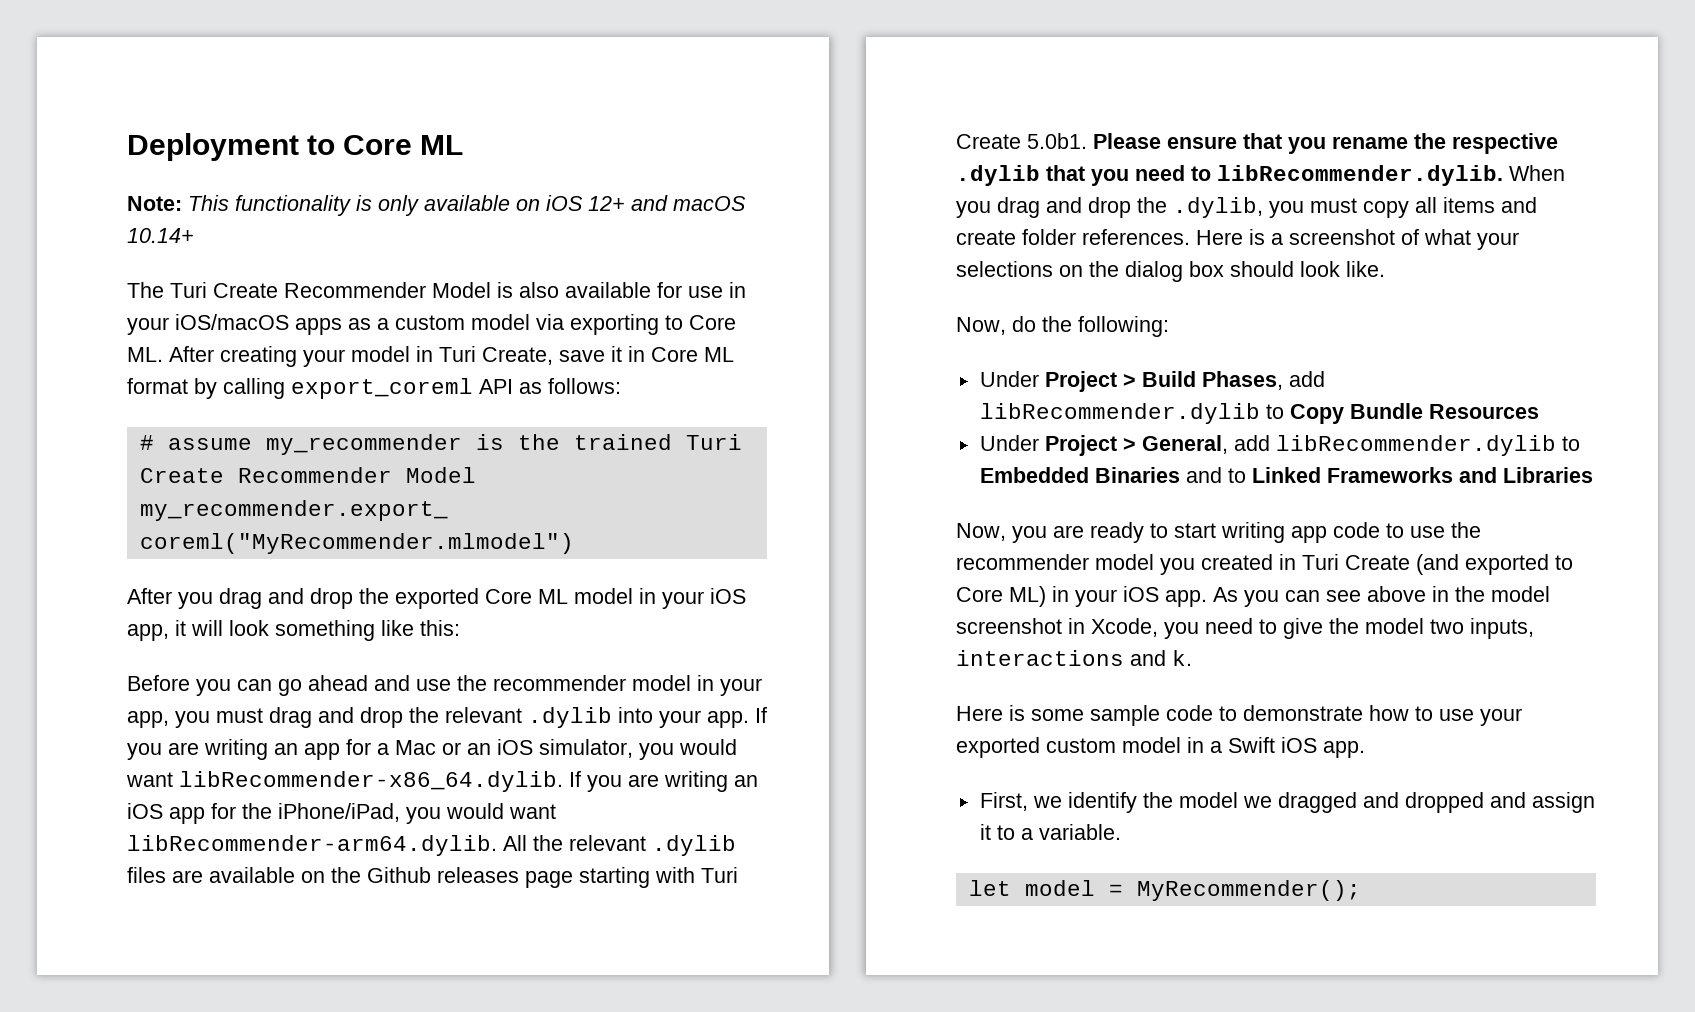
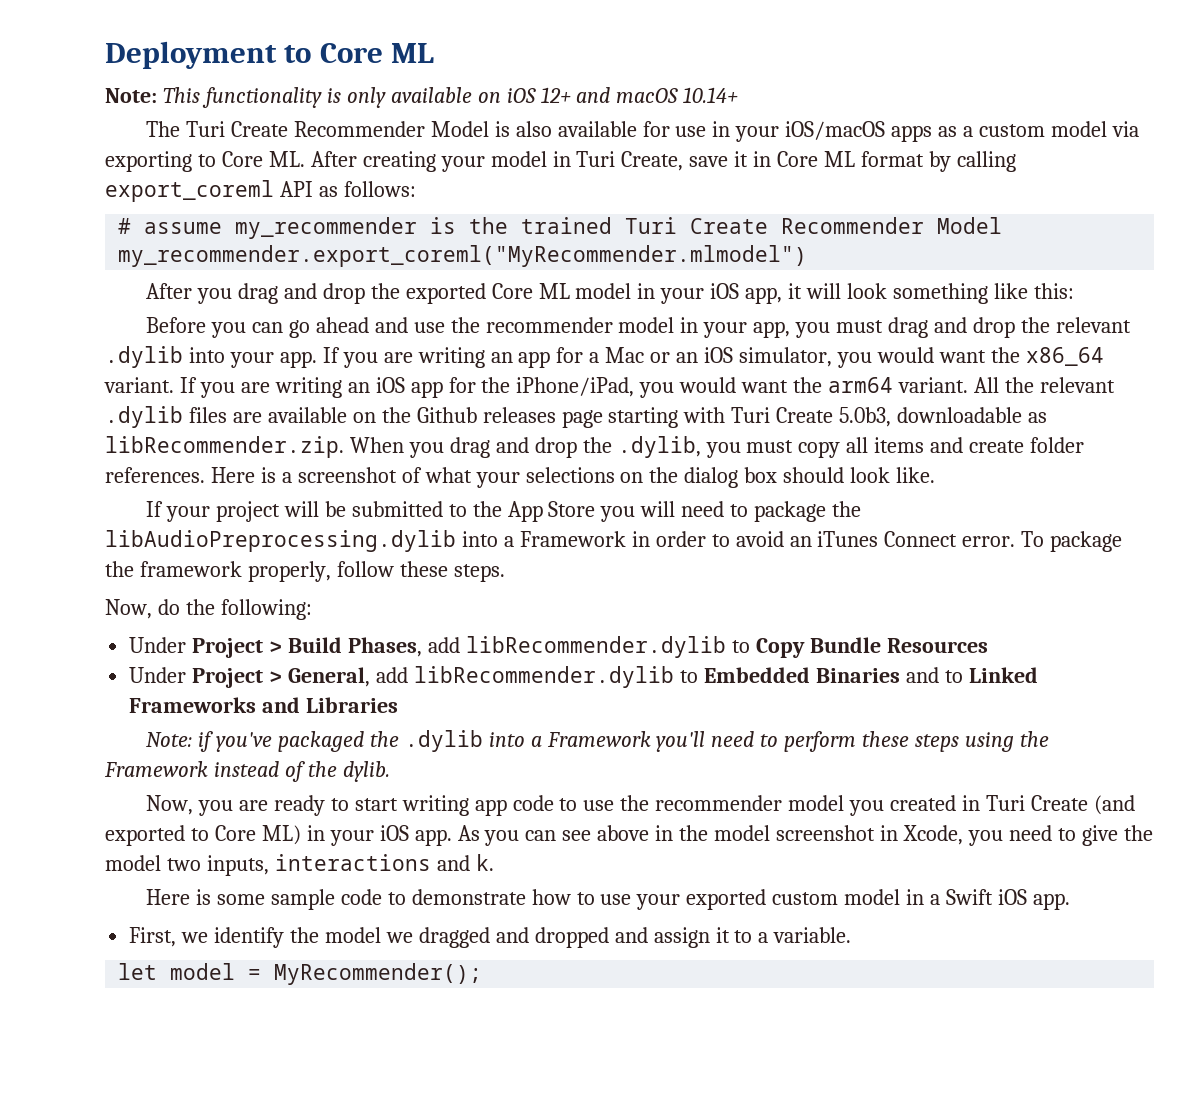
[179,771,563,792] libRecommender-x86_64.dylib. -> [990,347,1104,366] [104,377,174,393] the x86_64 variant.
[127,835,497,856] libRecommender-arm64.dylib. -> [793,377,969,393] the arm64 variant.
[1027,133,1558,154] [956,165,1503,186] 5.0b1. Please ensure that you rename the respective .dylib that you need to libRecommender.dylib. -> [839,407,1048,427] [105,436,344,458] 5.0b3, downloadable as libRecommender.zip.
(1385, 269) none -> [146,501,862,522] [105,530,1123,552] [105,561,505,582] // If your project will be submitted to the App Store you will need to package the libAudioPreprocessing.dylib into a Framework in order to avoid an iTunes Connect error. To package the framework properly, follow these steps.
(1593, 475) none -> [146,730,1050,752] [104,761,390,782] // Note: if you've packaged the .dylib into a Framework you'll need to perform these steps using the Framework instead of the dylib.

